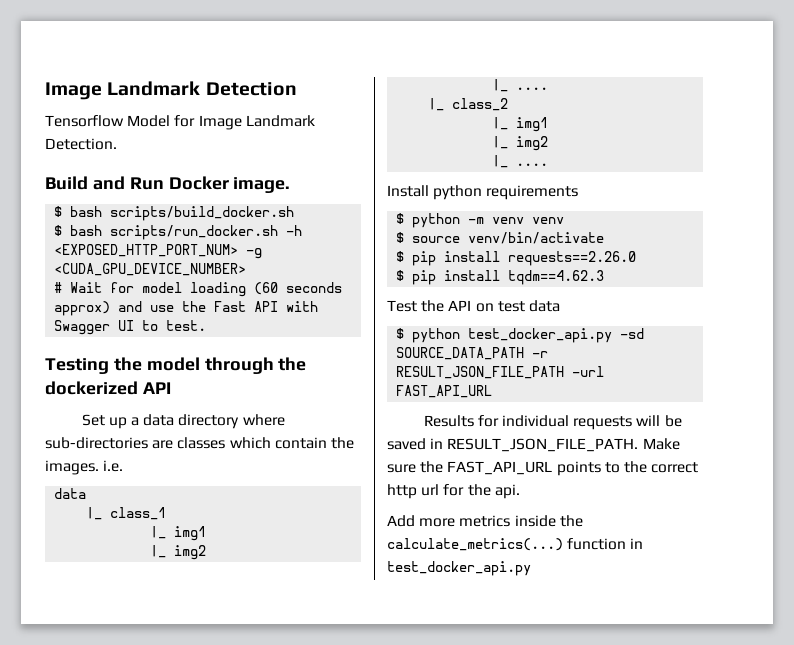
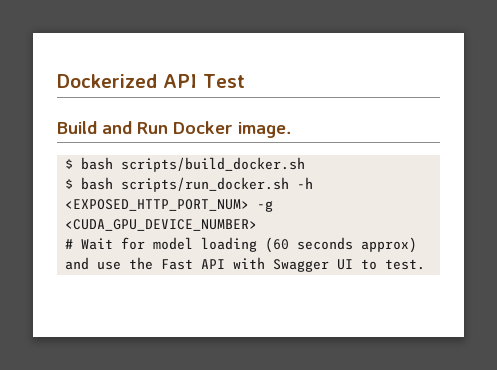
[45,81,297,100] [45,115,315,130] [45,138,117,150] Image Landmark Detection // Tensorflow Model for Image Landmark Detection. -> [57,74,245,88] Dockerized API Test
[45,357,307,374] [45,381,171,395] [81,414,285,429] [45,437,354,449] [45,460,124,475] [54,488,87,499] [86,507,167,520] [150,526,207,541] [150,545,207,560] [492,79,549,92] [428,98,509,111] [492,117,549,132] [492,136,549,151] [492,155,549,168] [387,185,579,200] [396,213,565,228] [396,232,605,244] [396,251,637,266] [396,270,605,285] [387,300,560,312] [396,328,645,343] [396,347,549,360] [396,366,605,379] [396,385,493,398] [423,415,682,430] [387,438,680,452] [387,461,699,476] [387,484,520,499] [387,515,583,527] [387,538,644,551] [387,561,531,576] // Testing the model through the dockerized API // Set up a data directory where sub-directories are classes which contain the images. i.e. // data // |_ class_1 // |_ img1 // |_ img2 // |_ .... // |_ class_2 // |_ img1 // |_ img2 // |_ .... // Install python requirements // $ python -m venv venv // $ source venv/bin/activate // $ pip install requests==2.26.0 // $ pip install tqdm==4.62.3 // Test the API on test data // $ python test_docker_api.py -sd SOURCE_DATA_PATH -r RESULT_JSON_FILE_PATH -url FAST_API_URL // Results for individual requests will be saved in RESULT_JSON_FILE_PATH. Make sure the FAST_API_URL points to the correct http url for the api. // Add more metrics inside the calculate_metrics(...) function in test_docker_api.py -> (426, 264) none

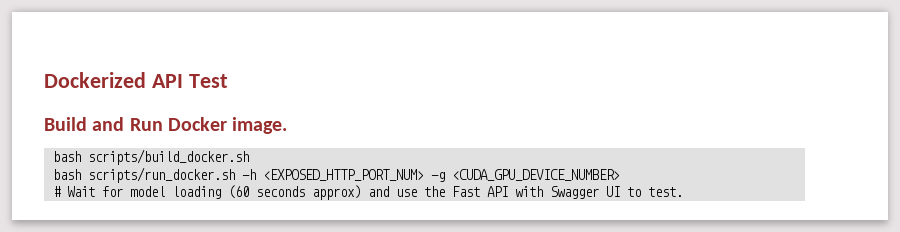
[65,159,74,169] $ -> (288, 125) none
[65,179,74,189] $ -> (250, 157) none

